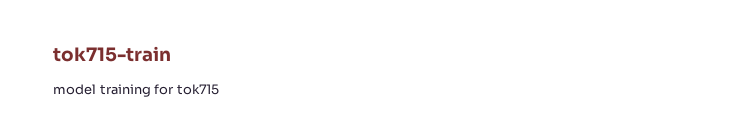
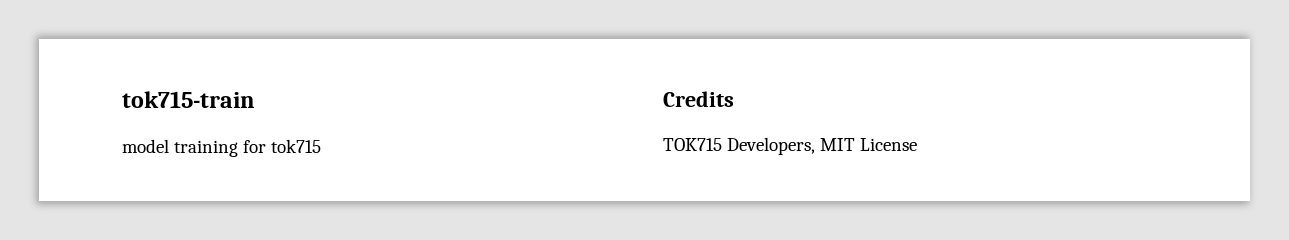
(219, 89) none -> [663,91,734,107] [663,137,918,155] // Credits // TOK715 Developers, MIT License

